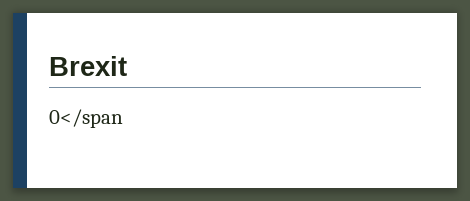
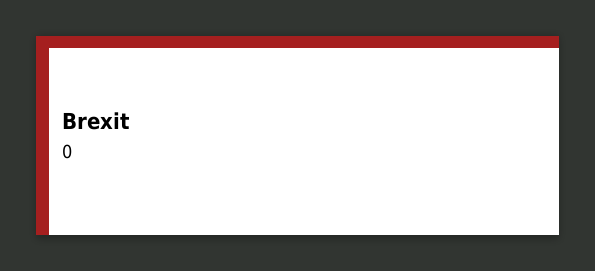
[49,109,123,128] 0</span -> [62,144,72,159] 0

